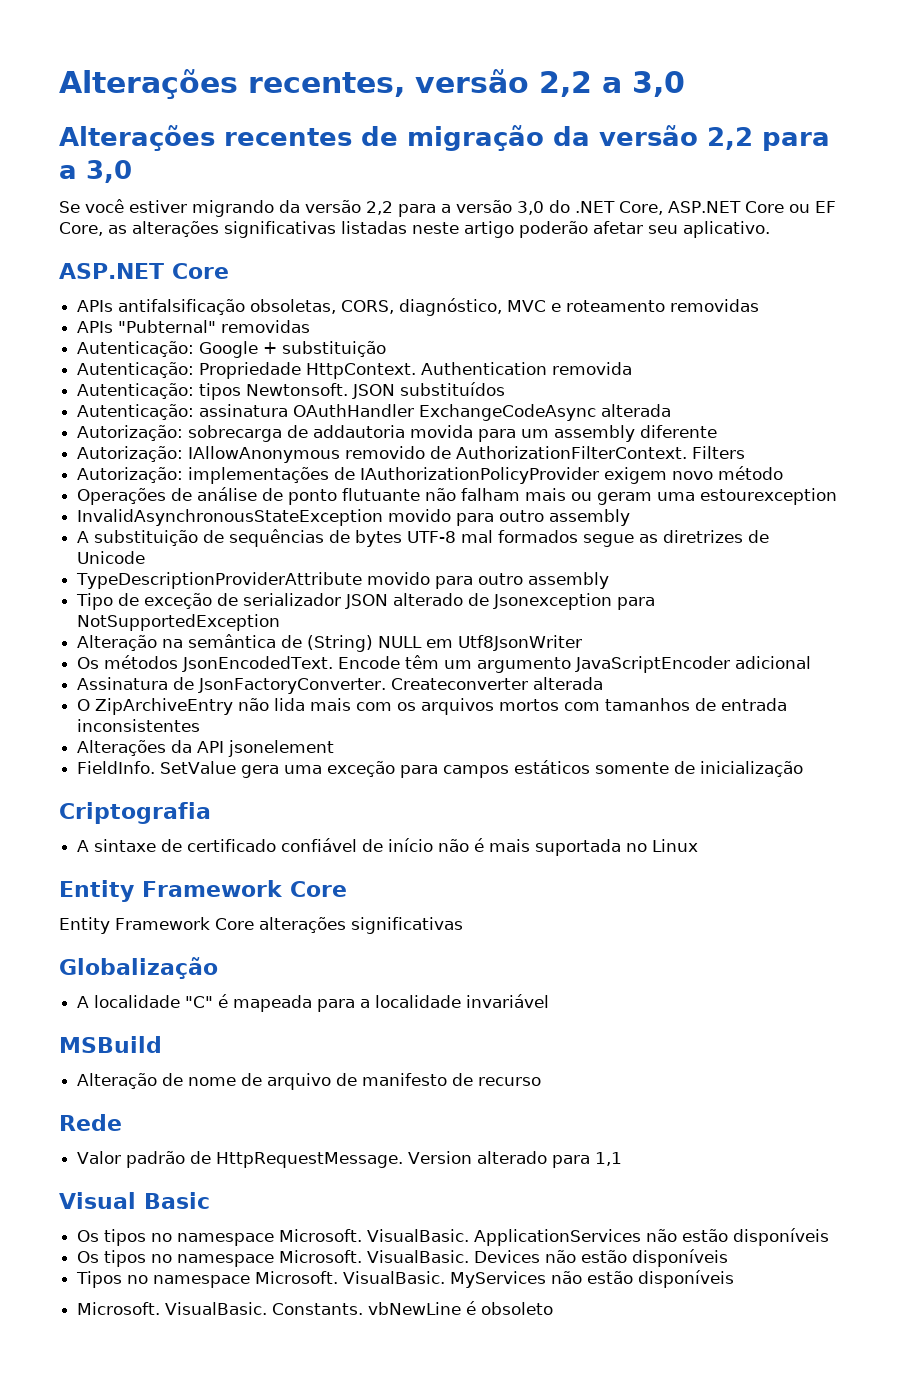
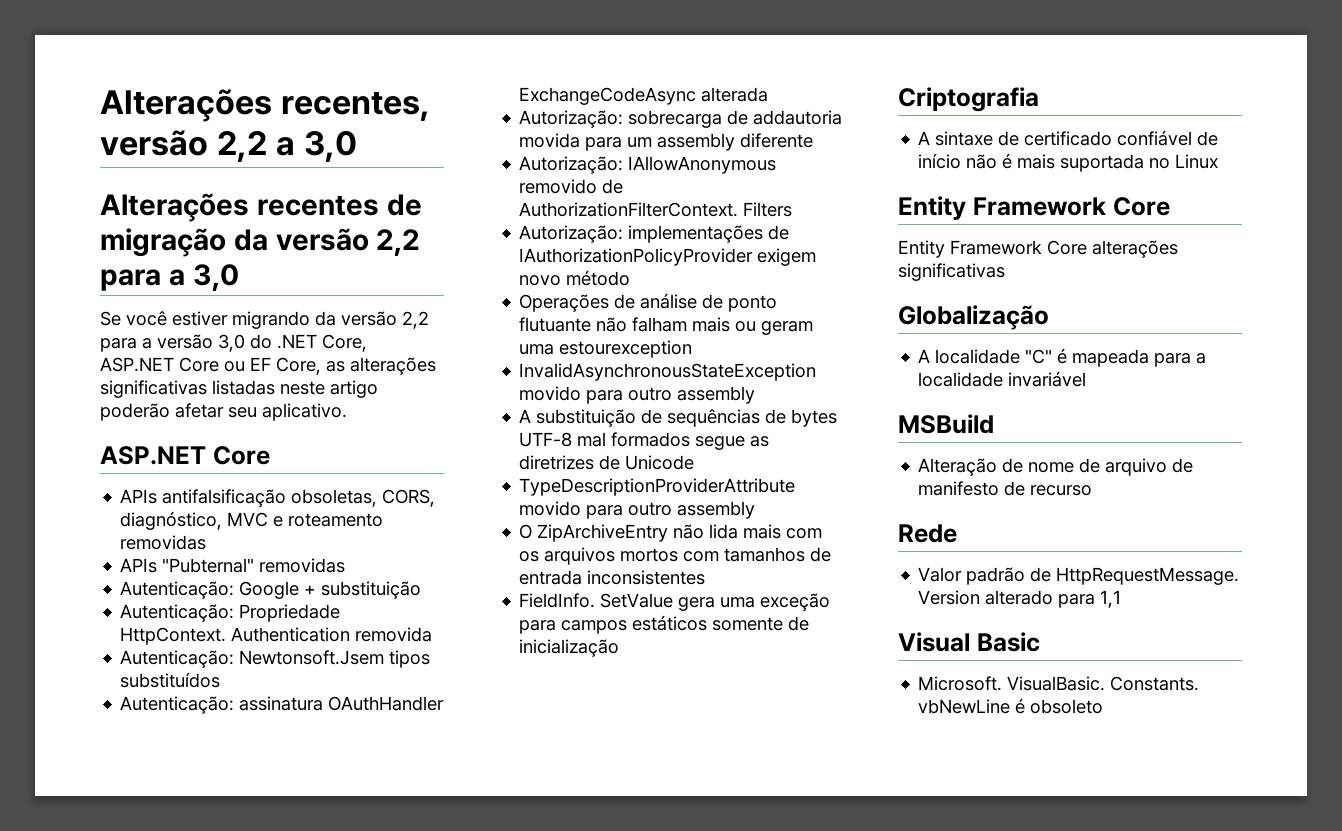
[199,383,396,400] tipos Newtonsoft. JSON -> [239,650,431,668] Newtonsoft.Jsem tipos
[76,593,656,610] [77,614,281,631] [77,634,583,652] [77,655,812,673] [77,677,604,694] // Tipo de exceção de serializador JSON alterado de Jsonexception para NotSupportedException // Alteração na semântica de (String) NULL em Utf8JsonWriter // Os métodos JsonEncodedText. Encode têm um argumento JavaScriptEncoder adicional // Assinatura de JsonFactoryConverter. Createconverter alterada -> (756, 510) none
[77,740,335,757] // Alterações da API jsonelement -> (706, 577) none
[77,1228,830,1246] [77,1249,729,1267] [76,1270,735,1288] // Os tipos no namespace Microsoft. VisualBasic. ApplicationServices não estão disponíveis // Os tipos no namespace Microsoft. VisualBasic. Devices não estão disponíveis // Tipos no namespace Microsoft. VisualBasic. MyServices não estão disponíveis -> (1040, 642) none

